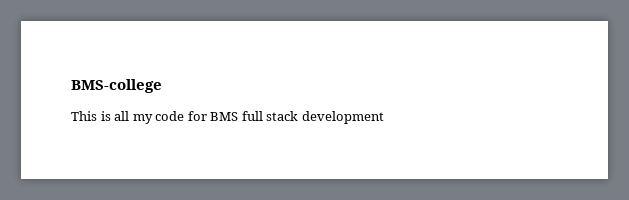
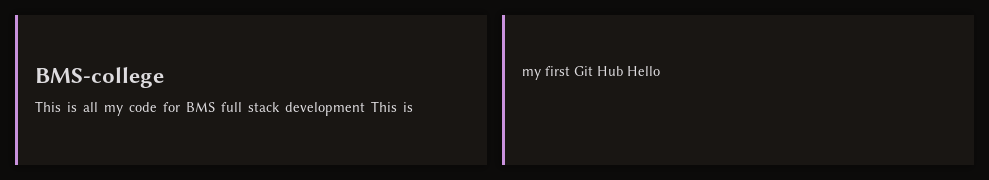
(384, 117) none -> [371,101,413,112] [522,66,660,80] This is my first Git Hub Hello

